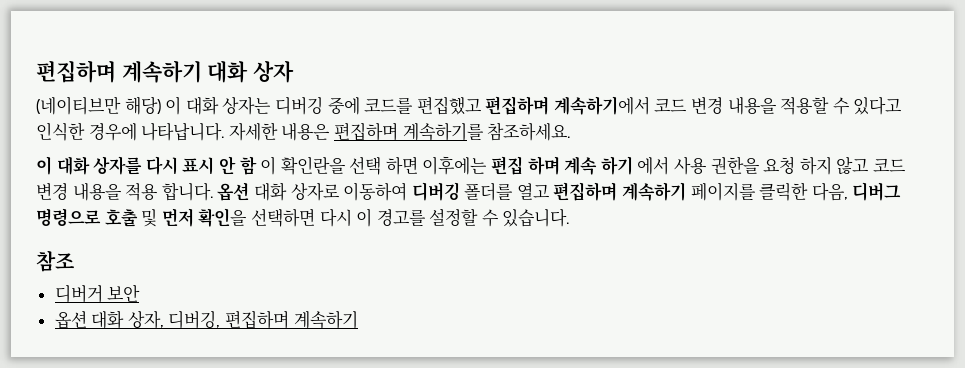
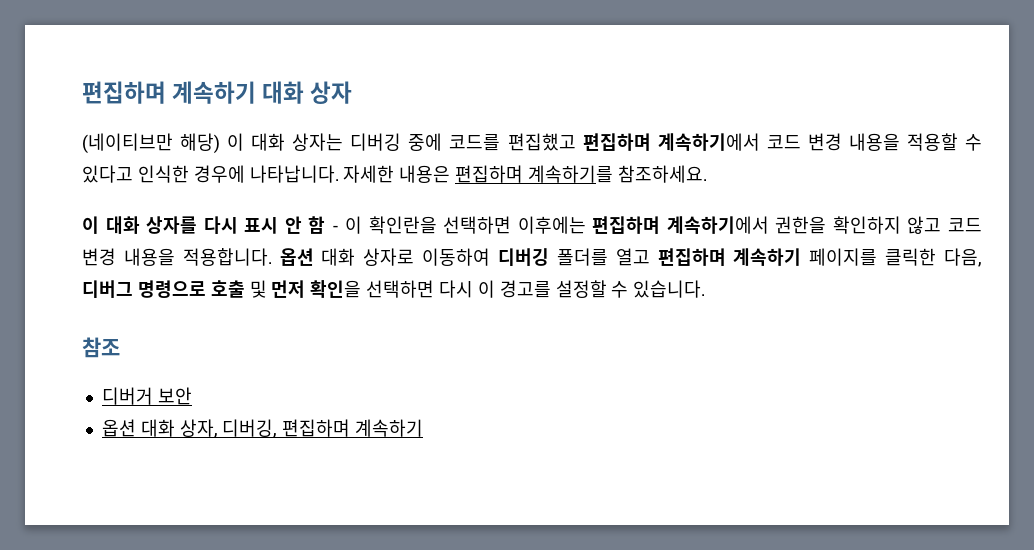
(257, 165) none -> [331,225,339,232] -
[349,156,832,175] 선택 하면 이후에는 편집 하며 계속 하기 에서 사용 권한을 요청 하지 -> [443,216,901,234] 선택하면 이후에는 편집하며 계속하기에서 권한을 확인하지
[125,183,213,201] 적용 합니다. -> [182,248,272,266] 적용합니다.

